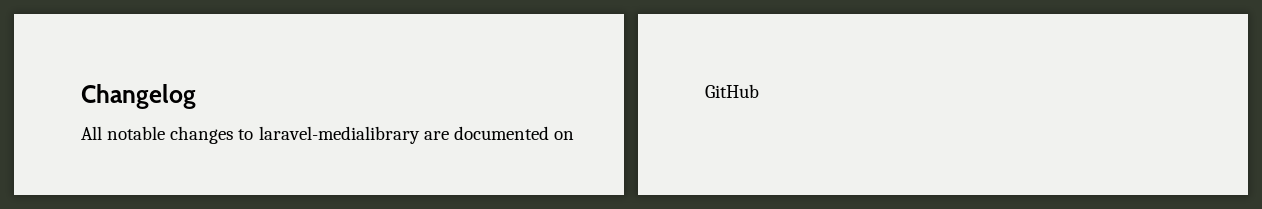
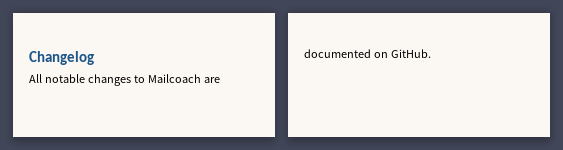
[258,126,420,144] laravel-medialibrary -> [147,74,201,83] Mailcoach
[705,84,759,98] GitHub -> [390,49,431,58] GitHub.

